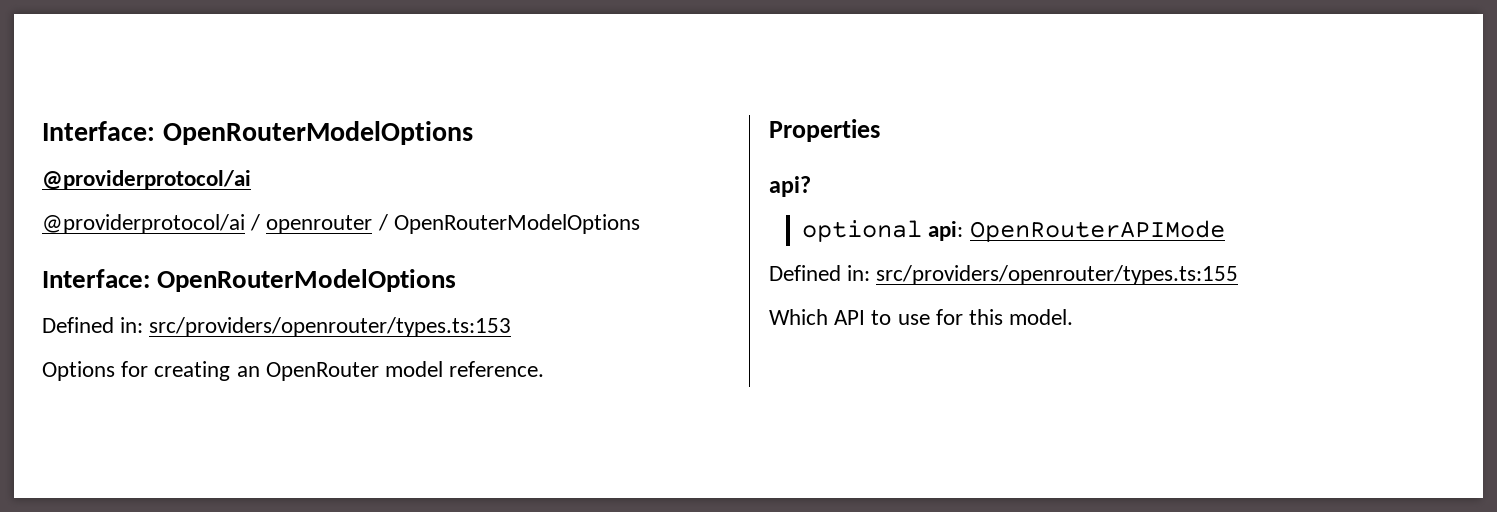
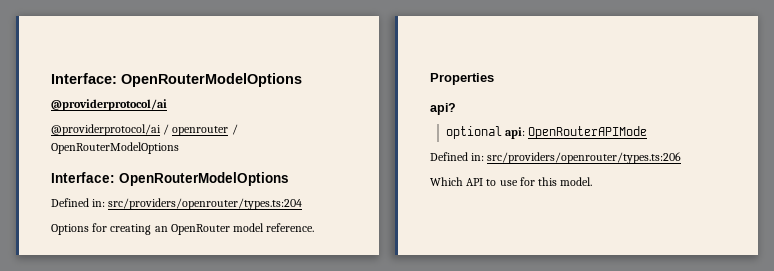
[149,317,512,337] src/providers/openrouter/types.ts:153 -> [108,198,303,210] src/providers/openrouter/types.ts:204
[876,265,1239,285] src/providers/openrouter/types.ts:155 -> [487,152,682,164] src/providers/openrouter/types.ts:206

